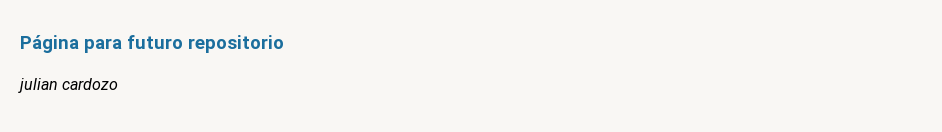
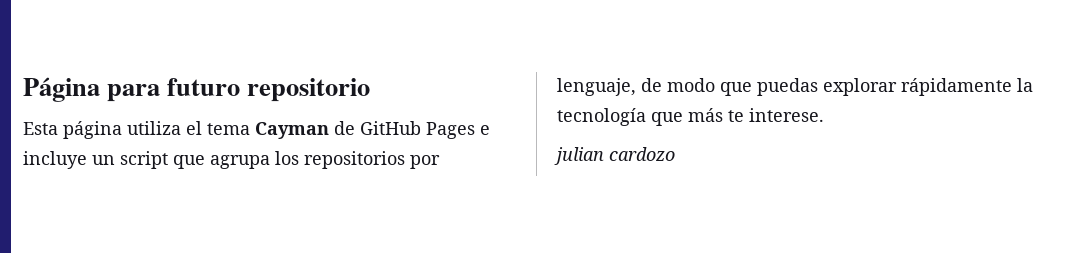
(284, 44) none -> [23,121,490,139] [23,151,440,169] [557,78,1033,96] [557,108,824,126] // Esta página utiliza el tema Cayman de GitHub Pages e incluye un script que agrupa los repositorios por lenguaje, de modo que puedas explorar rápidamente la tecnología que más te interese.

